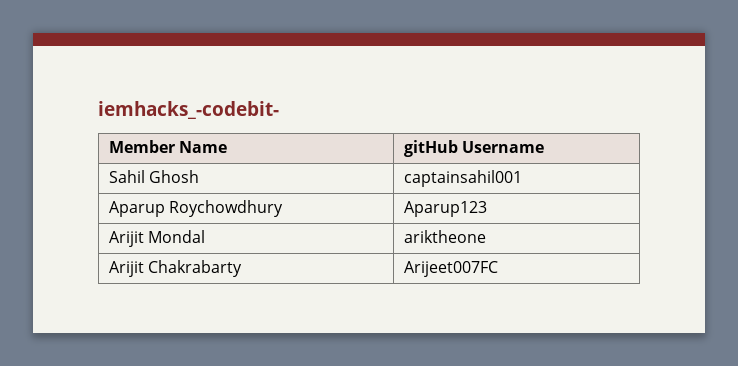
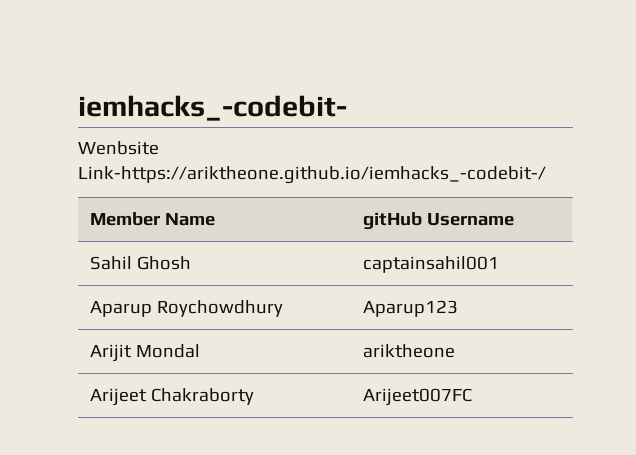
(279, 110) none -> [78,141,159,155] [78,166,546,184] // Wenbsite Link-https://ariktheone.github.io/iemhacks_-codebit-/
[108,260,243,277] Arijit Chakrabarty -> [90,388,255,406] Arijeet Chakraborty

